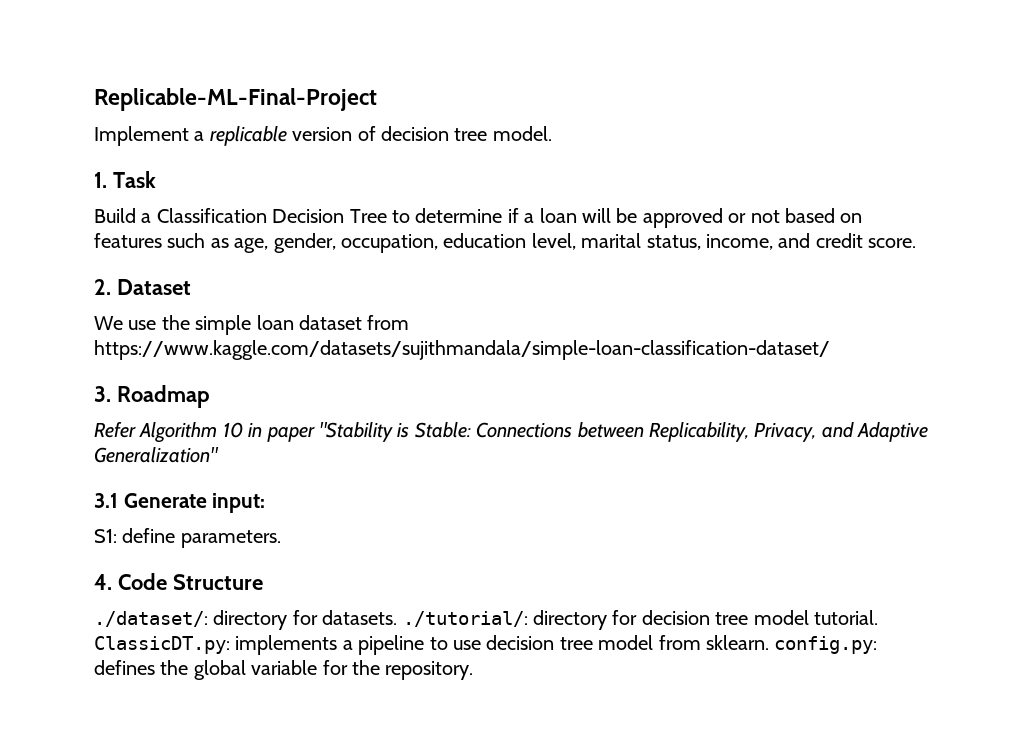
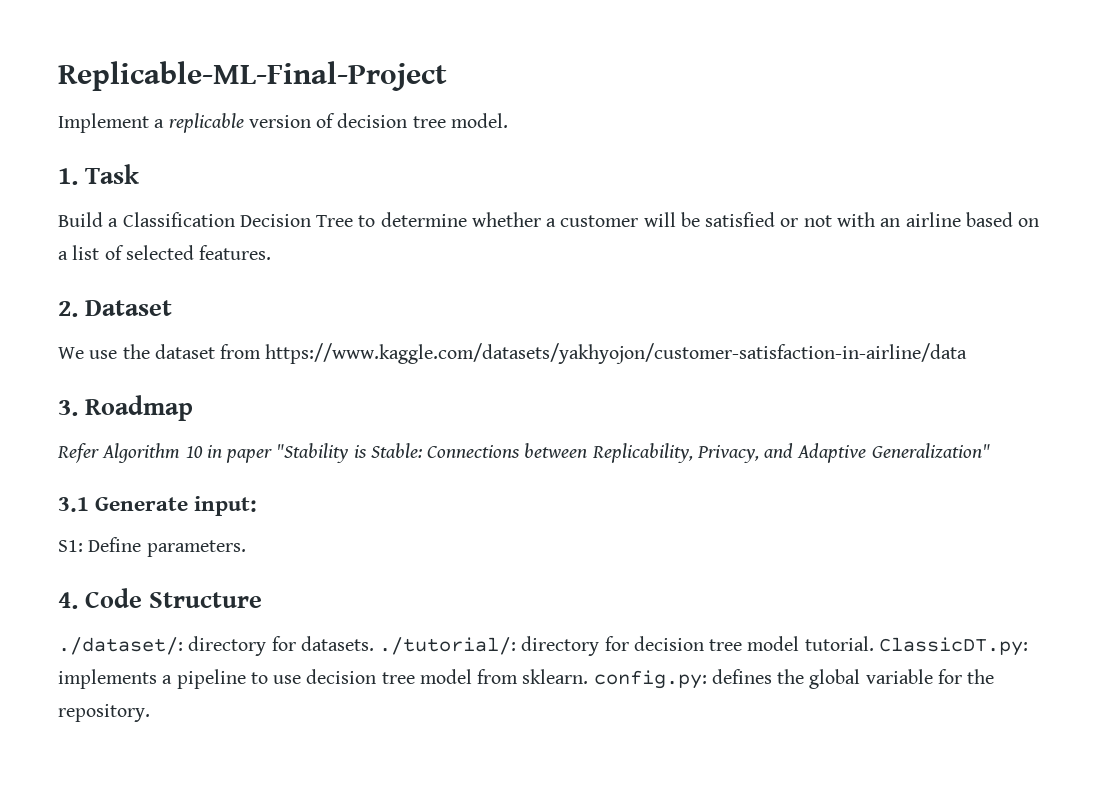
[507,208,577,223] if a loan -> [471,212,639,227] whether a customer
[642,208,723,228] approved -> [705,212,776,227] satisfied
[784,208,863,223] [94,233,917,253] based on features such as age, gender, occupation, education level, marital status, income, and credit score. -> [836,212,1040,227] [58,245,272,260] with an airline based on a list of selected features.
[195,315,294,335] simple loan -> (150, 351) none
[94,340,830,360] https://www.kaggle.com/datasets/sujithmandala/simple-loan-classification-dataset/ -> [265,343,968,364] https://www.kaggle.com/datasets/yakhyojon/customer-satisfaction-in-airline/data
[122,528,176,543] define -> [88,537,142,552] Define

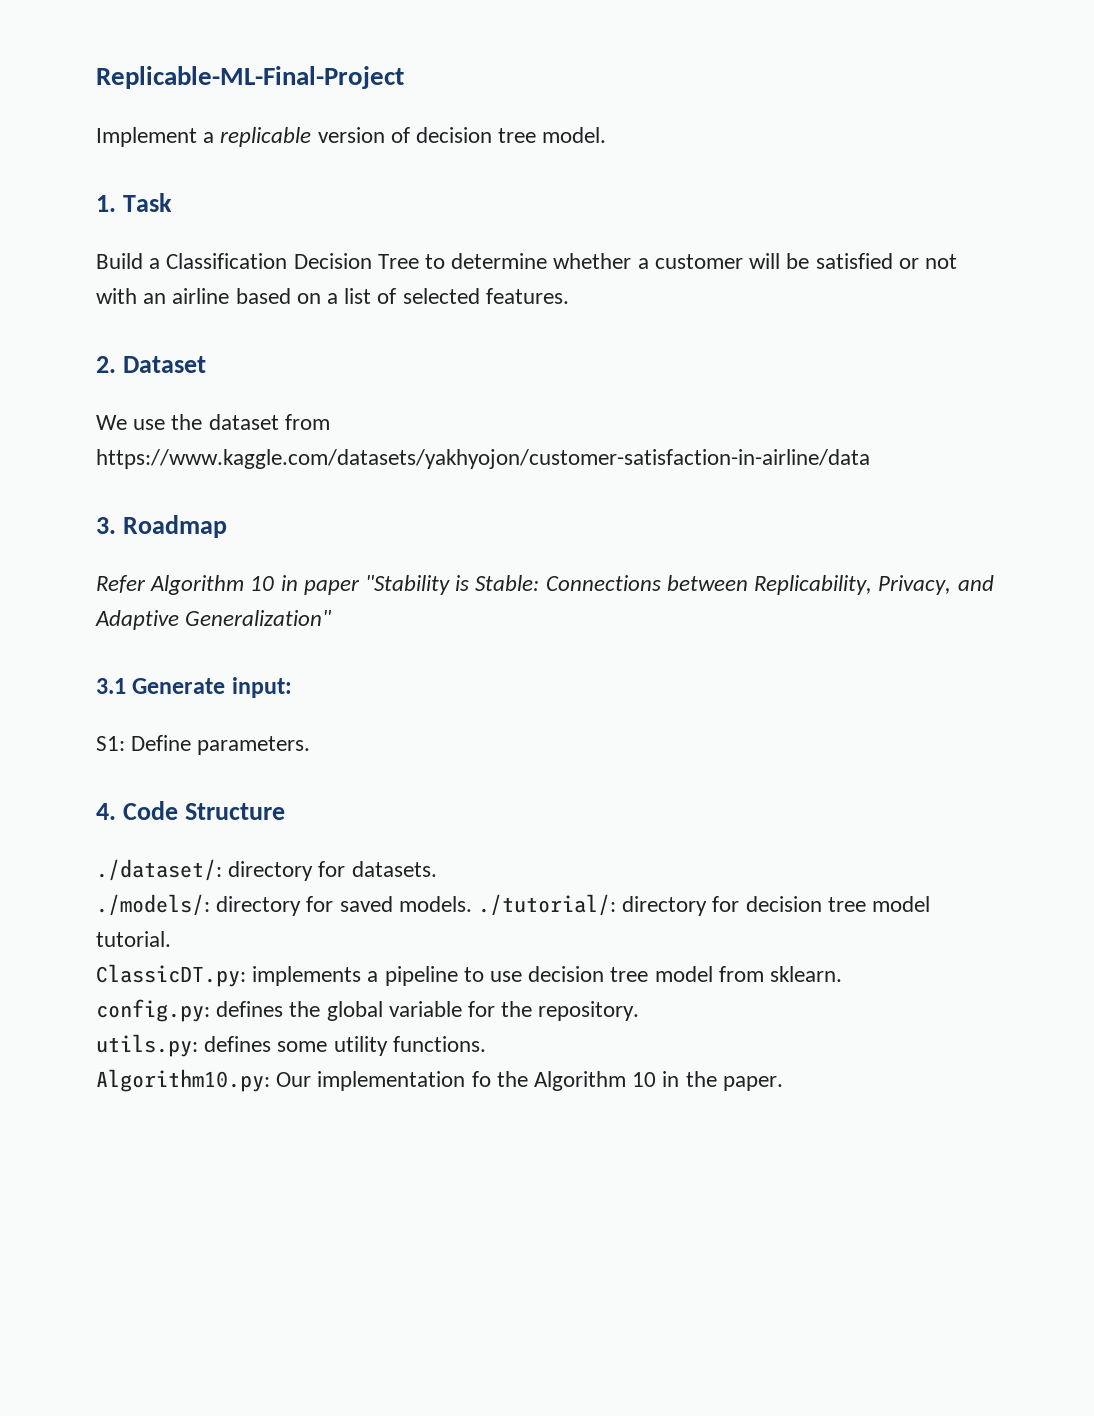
(374, 643) none -> [96,894,472,916] // ./models/: directory for saved models.
(874, 643) none -> (171, 939) //
(589, 676) none -> (843, 974) //
(150, 713) none -> [96,1034,486,1057] [96,1069,783,1092] // utils.py: defines some utility functions. // Algorithm10.py: Our implementation fo the Algorithm 10 in the paper.

